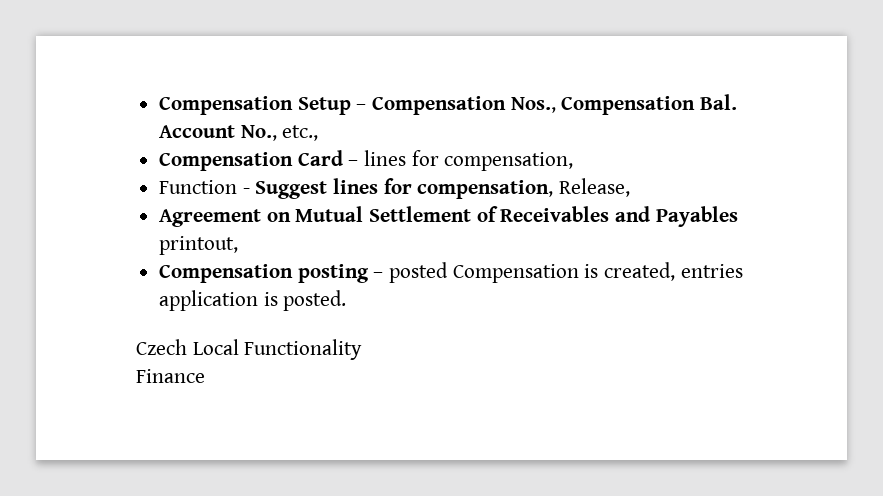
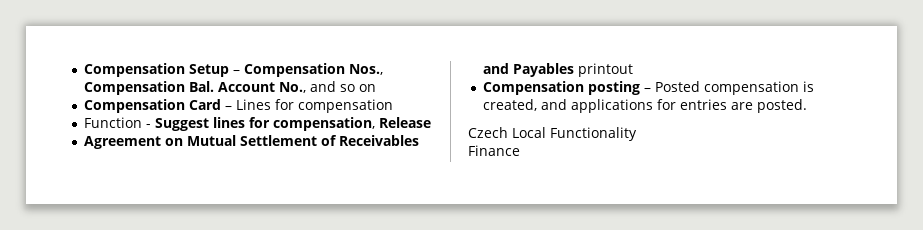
[282,125,319,141] etc., -> [310,81,377,92] and so on
[364,150,574,171] lines for compensation, -> [236,99,394,113] Lines for compensation
[559,178,631,197] Release, -> [379,117,432,128] Release
[159,236,239,255] printout, -> [578,63,634,77] printout
[389,262,743,283] [159,290,278,311] posted Compensation is created, entries application is -> [655,81,815,95] [483,99,754,113] Posted compensation is created, and applications for entries are

